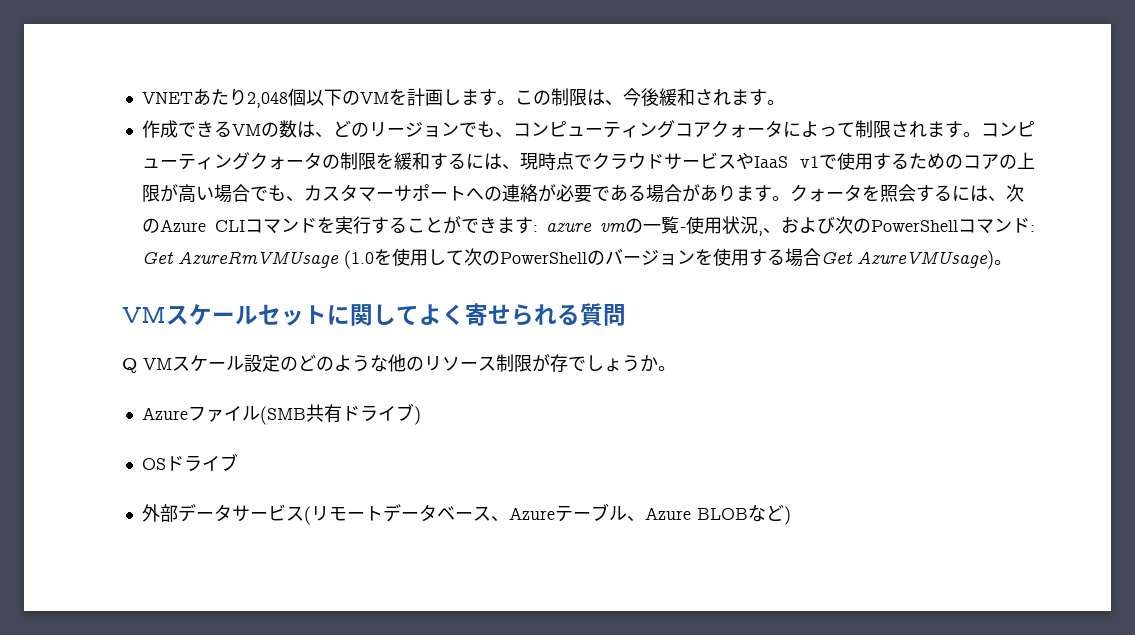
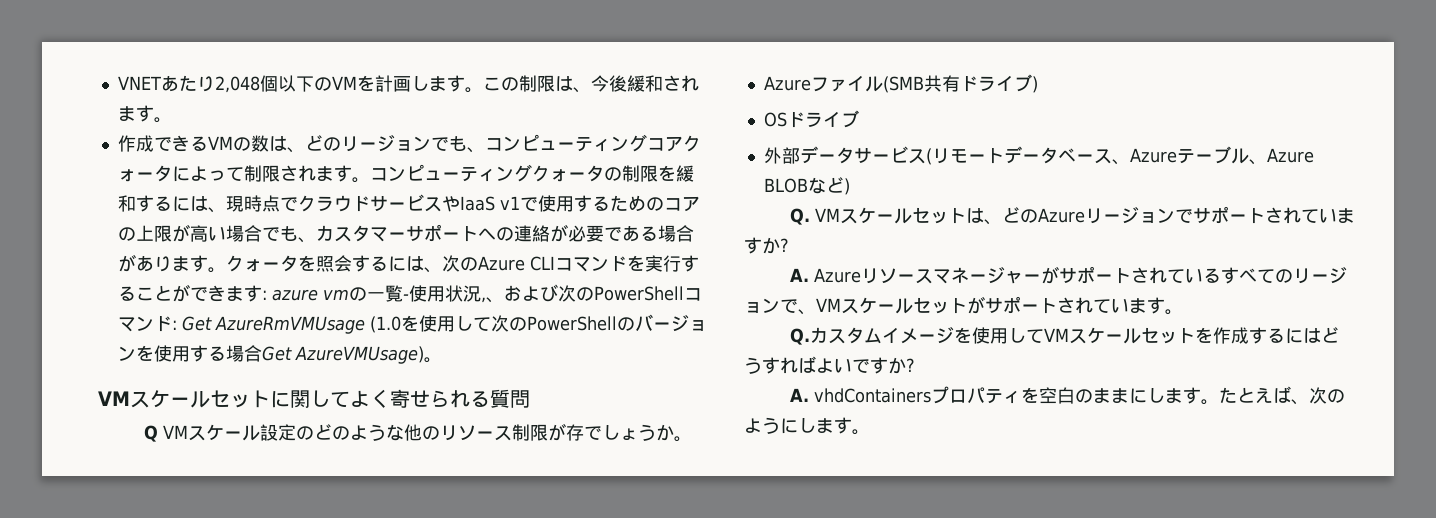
(791, 515) none -> [789,206,1355,225] [744,237,789,254] [789,266,1347,284] [744,296,1183,315] [789,327,1339,345] [744,356,915,374] [789,386,1345,405] [744,417,870,435] // Q. VMスケールセットは、どのAzureリージョンでサポートされていますか? // A. Azureリソースマネージャーがサポートされているすべてのリージョンで、VMスケールセットがサポートされています。 // Q.カスタムイメージを使用してVMスケールセットを作成するにはどうすればよいですか? // A. vhdContainersプロパティを空白のままにします。たとえば、次のようにします。

